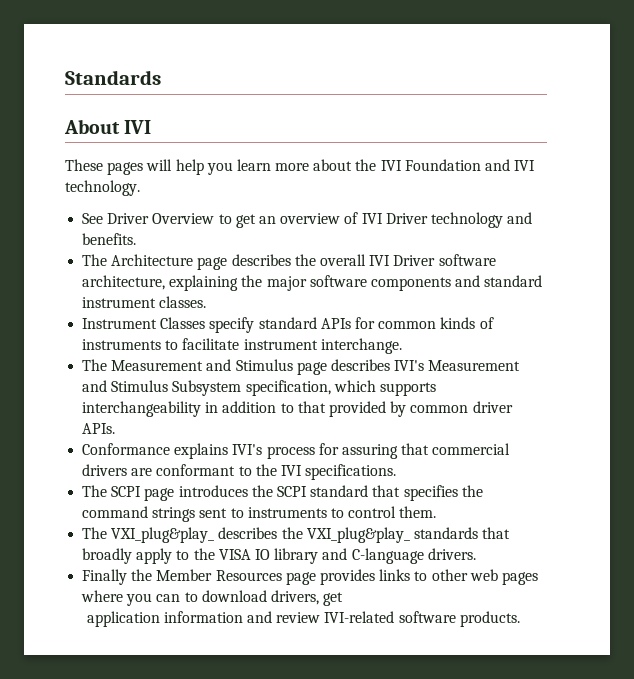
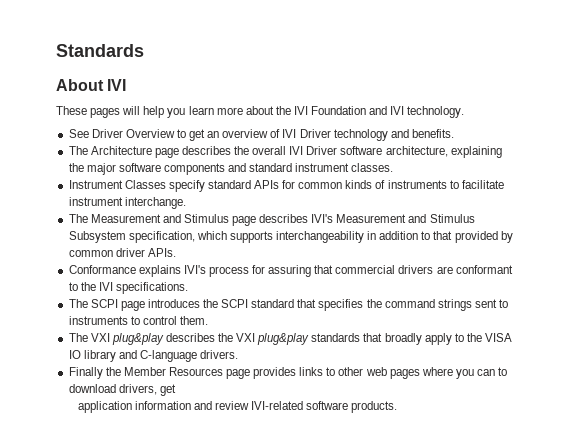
[111,527,410,543] VXI_plug&play_ describes the VXI_plug&play_ -> [90,333,310,345] VXI plug&play describes the VXI plug&play

